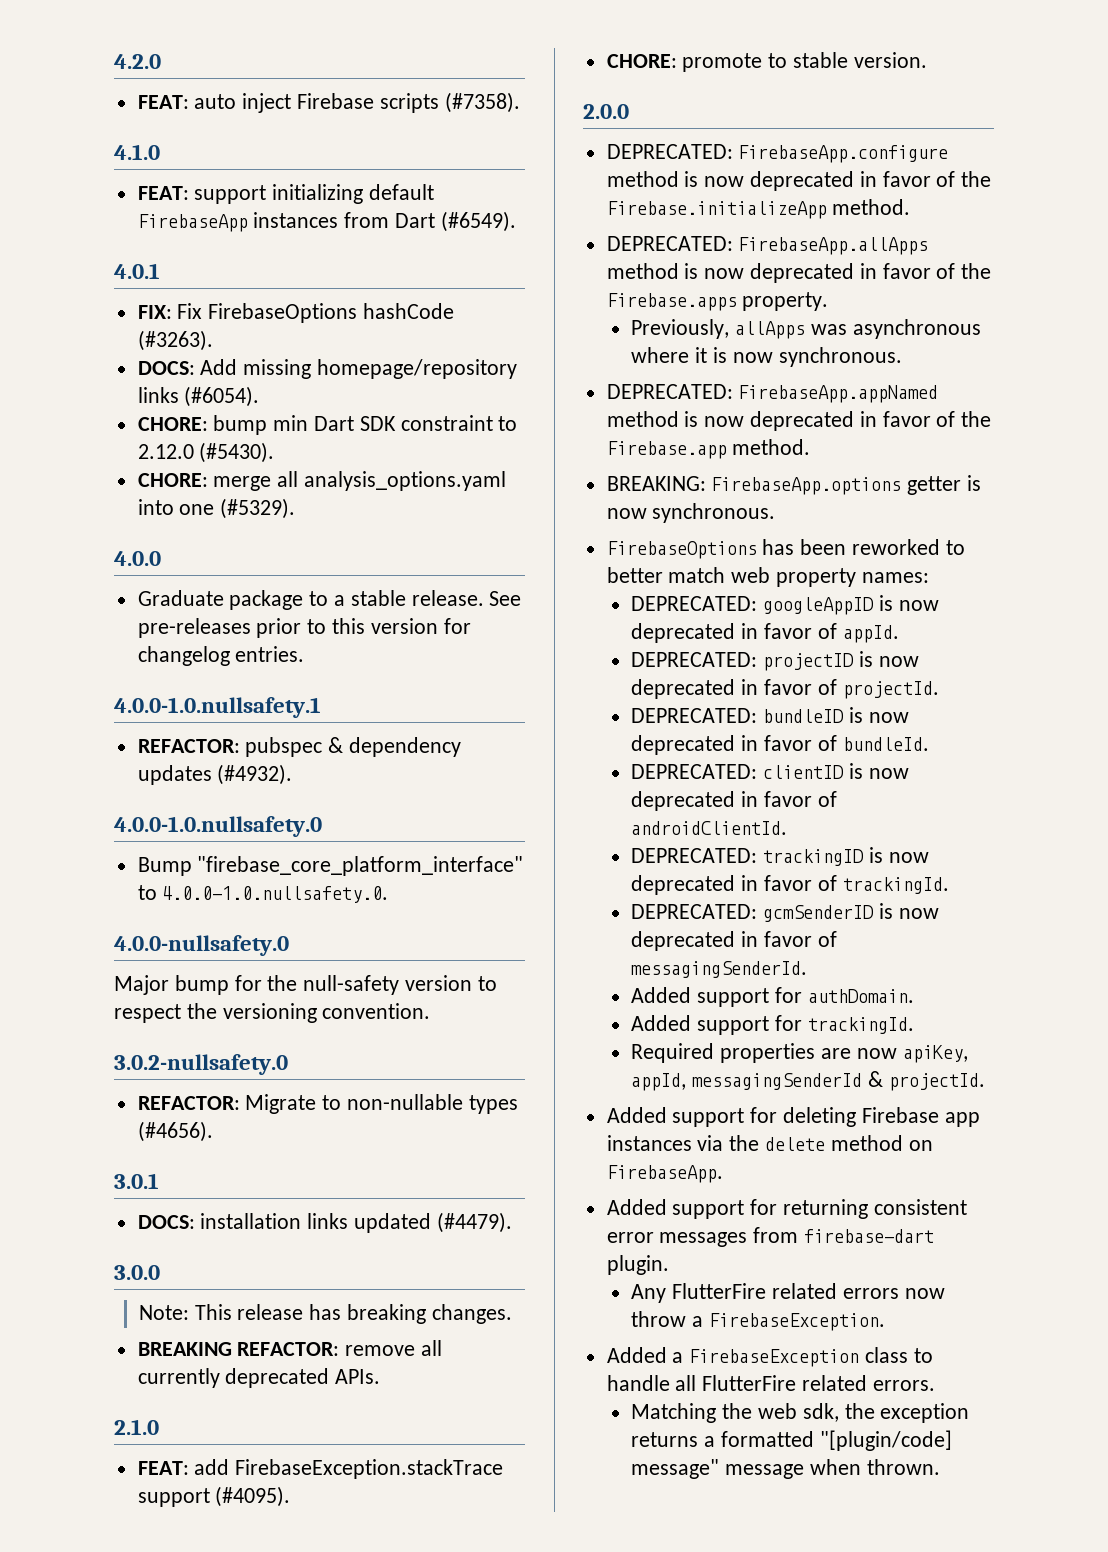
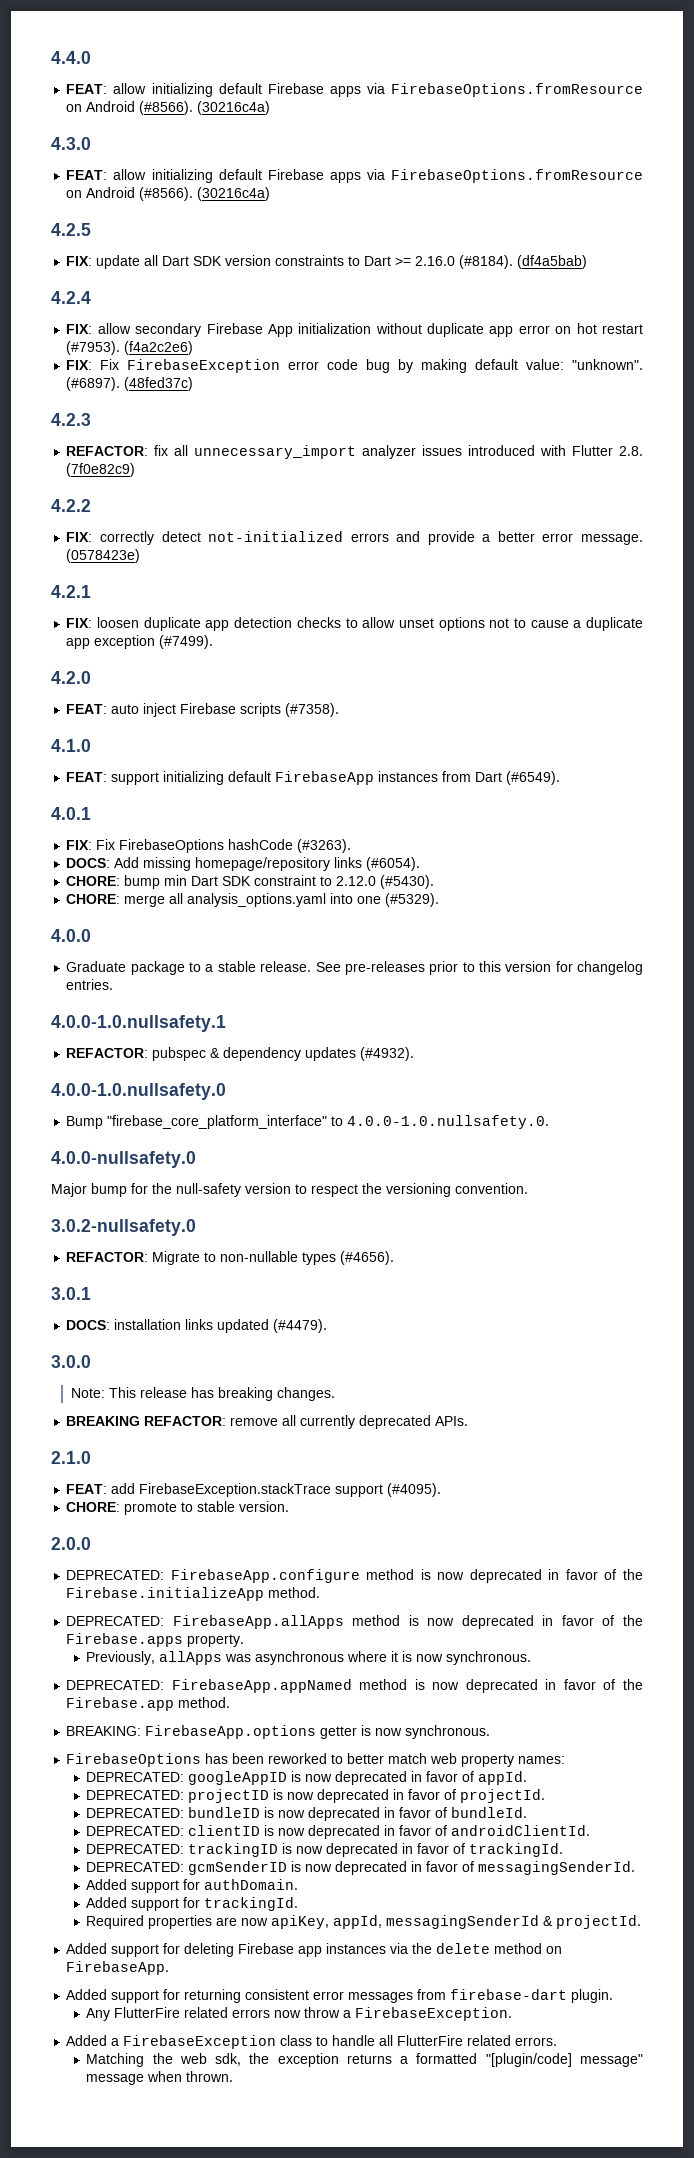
(114, 61) none -> [51,51,91,64] [66,83,643,97] [66,101,271,115] [51,137,91,150] [66,169,643,183] [66,187,271,201] [51,223,91,236] [66,255,588,269] [51,291,91,304] [66,323,643,337] [66,341,194,355] [66,359,643,373] [66,377,194,391] [51,413,91,426] [66,445,643,459] [66,463,136,477] [51,499,91,512] [66,531,643,545] [66,549,141,563] [51,585,91,598] [66,617,644,631] [66,635,214,649] 4.4.0 // FEAT: allow initializing default Firebase apps via FirebaseOptions.fromResource on Android (#8566). (30216c4a) // 4.3.0 // FEAT: allow initializing default Firebase apps via FirebaseOptions.fromResource on Android (#8566). (30216c4a) // 4.2.5 // FIX: update all Dart SDK version constraints to Dart >= 2.16.0 (#8184). (df4a5bab) // 4.2.4 // FIX: allow secondary Firebase App initialization without duplicate app error on hot restart (#7953). (f4a2c2e6) // FIX: Fix FirebaseException error code bug by making default value: "unknown". (#6897). (48fed37c) // 4.2.3 // REFACTOR: fix all unnecessary_import analyzer issues introduced with Flutter 2.8. (7f0e82c9) // 4.2.2 // FIX: correctly detect not-initialized errors and provide a better error message. (0578423e) // 4.2.1 // FIX: loosen duplicate app detection checks to allow unset options not to cause a duplicate app exception (#7499). //

